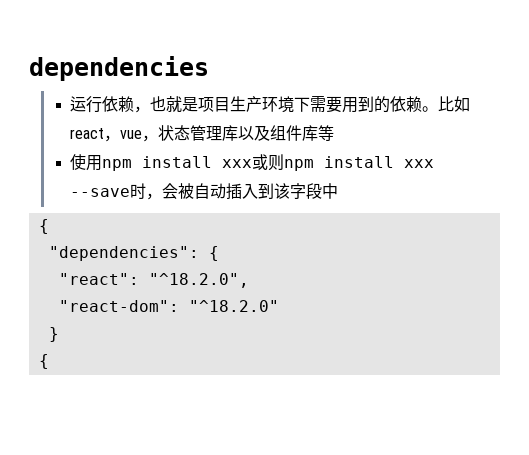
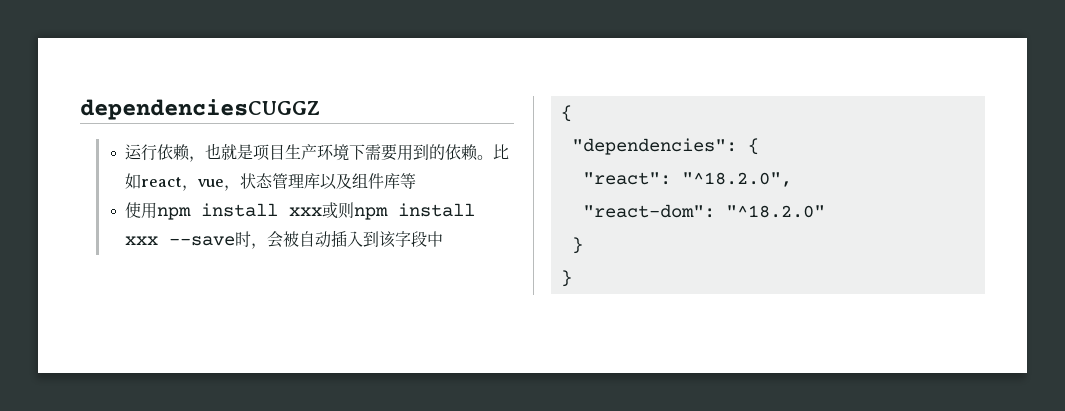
[29,56,209,81] dependencies -> [80,99,320,120] dependenciesCUGGZ
[38,354,49,369] { -> [560,270,572,287] }

